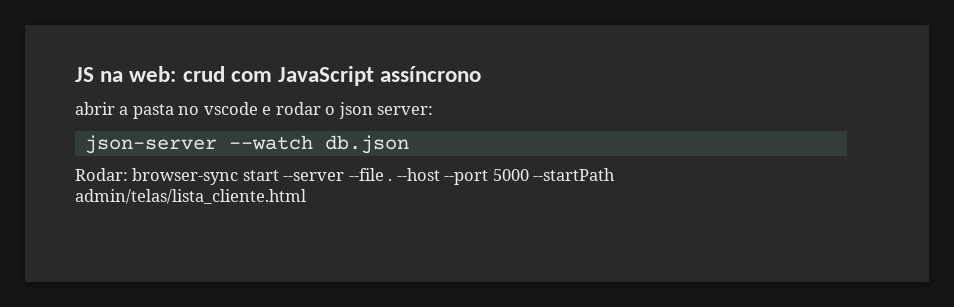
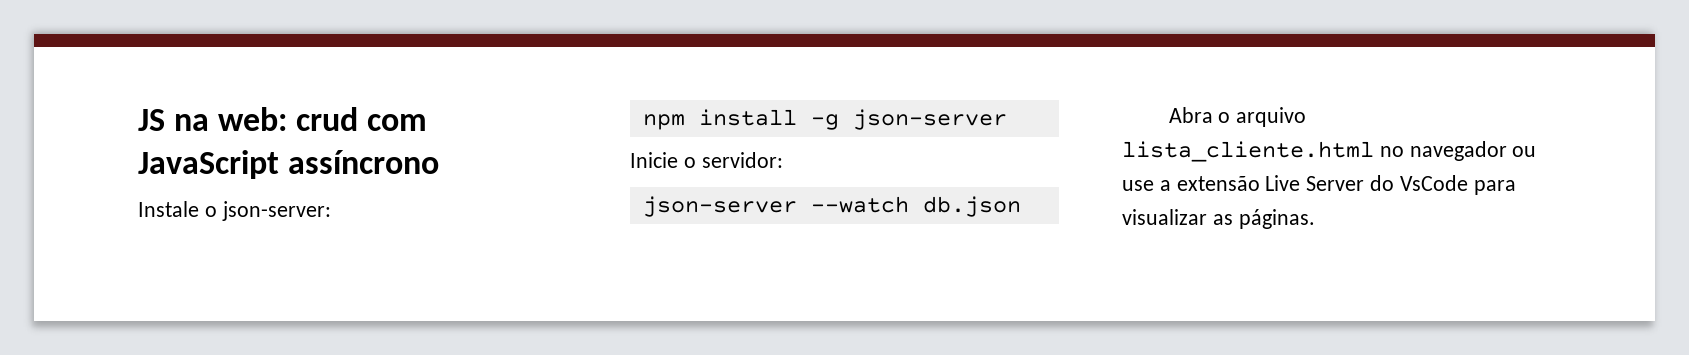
[75,102,434,119] [84,135,409,154] [75,168,616,185] [75,189,306,204] abrir a pasta no vscode e rodar o json server: // json-server --watch db.json // Rodar: browser-sync start --server --file . --host --port 5000 --startPath admin/telas/lista_cliente.html -> [138,201,331,221] [642,109,1007,130] [630,152,783,168] [642,196,1021,217] [1168,107,1307,127] [1122,141,1537,162] [1122,175,1516,195] [1122,209,1315,229] Instale o json-server: // npm install -g json-server // Inicie o servidor: // json-server --watch db.json // Abra o arquivo lista_cliente.html no navegador ou use a extensão Live Server do VsCode para visualizar as páginas.

